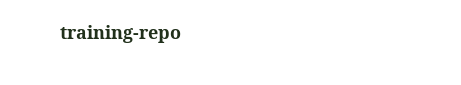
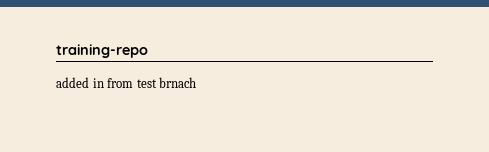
(181, 34) none -> [56,77,197,88] // added in from test brnach

